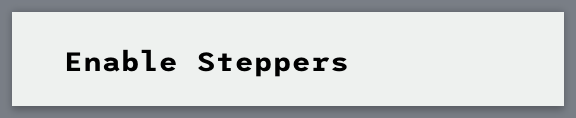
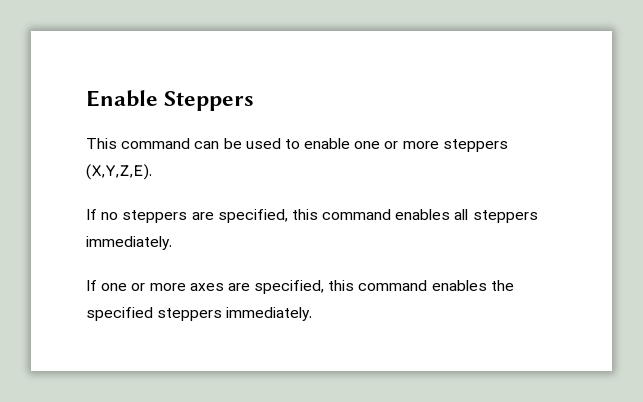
(349, 64) none -> [86,138,508,152] [86,164,152,180] [86,209,538,223] [86,236,172,250] [86,280,514,294] [86,307,313,321] // This command can be used to enable one or more steppers (X,Y,Z,E). // If no steppers are specified, this command enables all steppers immediately. // If one or more axes are specified, this command enables the specified steppers immediately.

